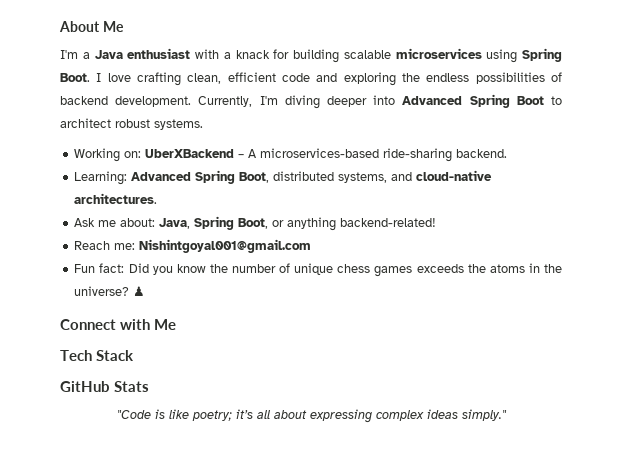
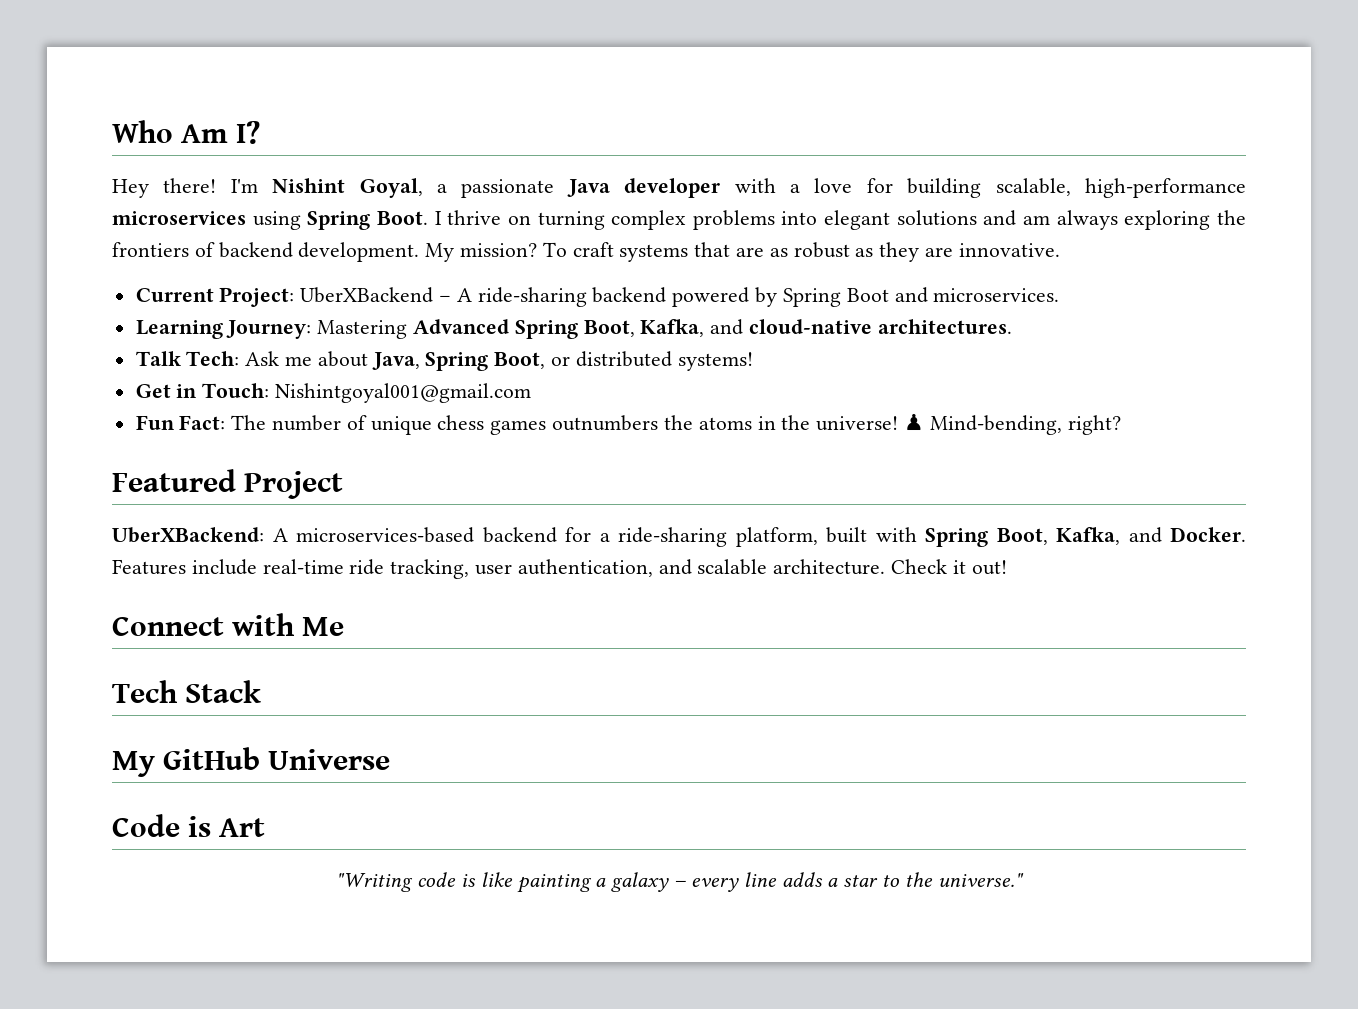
[59,21,124,32] [60,48,191,59] About Me // I'm a Java enthusiast -> [112,120,261,144] [112,178,721,198] Who Am I? // Hey there! I'm Nishint Goyal, a passionate Java developer
[235,50,270,59] knack -> [814,178,853,193] love
[343,50,391,59] scalable -> [995,178,1246,198] scalable, high-performance
[107,72,562,86] [60,94,562,109] [60,118,203,130] [74,148,508,162] [74,171,128,185] love crafting clean, efficient code and exploring the endless possibilities of backend development. Currently, I'm diving deeper into Advanced Spring Boot to architect robust systems. // Working on: UberXBackend – A microservices-based ride-sharing backend. // Learning: -> [447,210,1246,230] [112,242,1060,262] [135,287,1060,307] [135,320,408,339] thrive on turning complex problems into elegant solutions and am always exploring the frontiers of backend development. My mission? To craft systems that are as robust as they are innovative. // Current Project: UberXBackend – A ride-sharing backend powered by Spring Boot and microservices. // Learning Journey: Mastering
[273,171,388,183] distributed systems, -> [640,319,705,337] Kafka,
(158, 198) none -> [135,351,240,366] Talk Tech:
[120,218,156,227] about: -> [317,351,368,367] about
[287,217,437,231] [74,239,312,253] [74,263,228,275] anything backend-related! // Reach me: Nishintgoyal001@gmail.com // Fun fact: Did you know the -> [575,351,753,371] [135,383,532,403] [135,415,267,430] distributed systems! // Get in Touch: Nishintgoyal001@gmail.com // Fun Fact: The
[416,264,464,273] exceeds -> [552,415,659,431] outnumbers
[74,286,130,296] universe? -> [816,416,899,431] universe!
(146, 291) none -> [929,415,1121,435] [112,469,344,499] [112,527,1246,547] [112,559,1007,579] Mind-bending, right? // Featured Project // UberXBackend: A microservices-based backend for a ride-sharing platform, built with Spring Boot, Kafka, and Docker. Features include real-time ride tracking, user authentication, and scalable architecture. Check it out!
[60,381,149,392] [116,409,507,423] GitHub Stats // "Code is like poetry; it’s all about expressing complex ideas simply." -> [112,747,391,777] [112,814,266,837] [336,872,1024,893] My GitHub Universe // Code is Art // "Writing code is like painting a galaxy – every line adds a star to the universe."

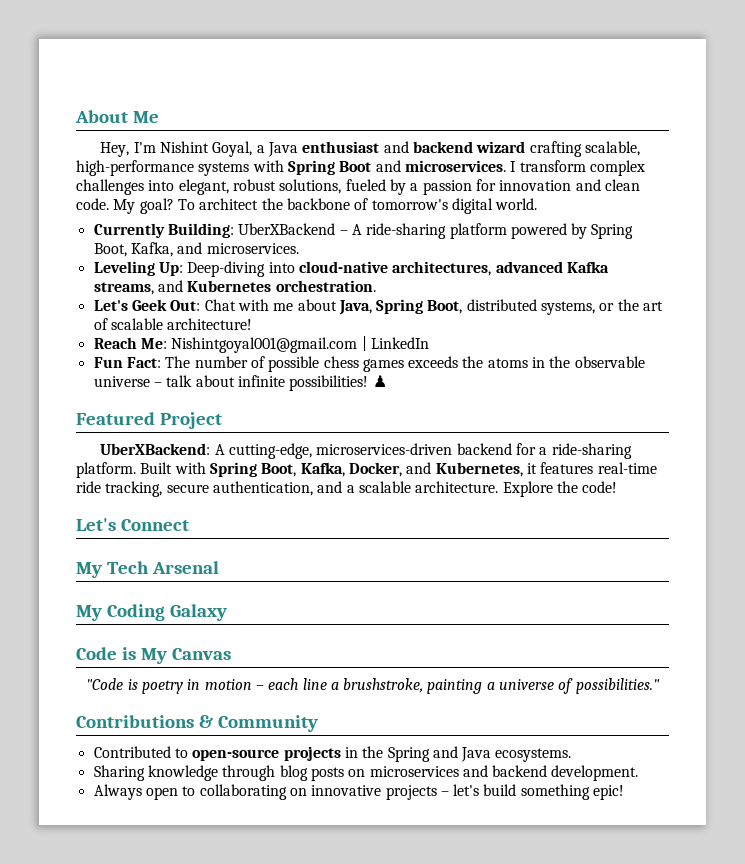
[112,120,261,144] [112,178,1246,198] [112,210,1246,230] [112,242,1060,262] [135,287,295,307] Who Am I? // Hey there! I'm Nishint Goyal, a passionate Java developer with a love for building scalable, high-performance microservices using Spring Boot. I thrive on turning complex problems into elegant solutions and am always exploring the frontiers of backend development. My mission? To craft systems that are as robust as they are innovative. // Current Project: -> [75,110,159,123] [100,141,640,157] [76,160,645,176] [76,179,640,195] [76,198,538,214] [93,223,234,238] About Me // Hey, I'm Nishint Goyal, a Java enthusiast and backend wizard crafting scalable, high-performance systems with Spring Boot and microservices. I transform complex challenges into elegant, robust solutions, fueled by a passion for innovation and clean code. My goal? To architect the backbone of tomorrow's digital world. // Currently Building:
[592,287,667,303] backend -> [449,223,507,239] platform
[846,287,1060,303] [135,319,1012,339] [135,351,280,366] Boot and microservices. // Learning Journey: Mastering Advanced Spring Boot, Kafka, and cloud-native architectures. // Talk Tech: Ask -> [93,242,299,257] [93,261,609,277] [93,280,376,295] [93,299,269,311] Boot, Kafka, and microservices. // Leveling Up: Deep-diving into cloud-native architectures, advanced Kafka streams, and Kubernetes orchestration. // Let's Geek Out: Chat with
[551,351,753,371] [135,383,270,398] or distributed systems! // Get in Touch: -> [466,299,664,315] [93,318,253,330] [93,337,167,349] distributed systems, or the art of scalable architecture! // Reach Me:
(532, 393) none -> [361,336,429,351] | LinkedIn
[370,416,432,435] unique -> [268,356,320,372] possible
[552,415,659,431] outnumbers -> [408,356,459,368] exceeds
[816,416,899,431] universe! -> [574,356,645,368] [93,375,369,391] observable universe – talk about infinite possibilities!
[929,415,1121,435] Mind-bending, right? -> (387, 381) none
[296,527,474,543] microservices-based -> [228,443,453,459] cutting-edge, microservices-driven
[735,527,867,547] platform, built -> [76,462,173,478] platform. Built
[1128,527,1246,543] [112,559,257,575] and Docker. Features include -> [348,462,594,477] Docker, and Kubernetes, it features
[475,564,513,575] user -> [166,484,209,493] secure
(692, 567) none -> [346,485,355,493] a
[891,559,1007,575] [112,613,345,636] [112,680,262,703] [112,747,391,777] [112,814,266,837] [336,872,1024,893] Check it out! // Connect with Me // Tech Stack // My GitHub Universe // Code is Art // "Writing code is like painting a galaxy – every line adds a star to the universe." -> [502,481,618,497] [76,518,189,531] [76,561,219,578] [76,604,227,621] [76,647,231,664] [86,678,660,694] [76,715,318,732] [93,746,572,762] [93,765,639,781] [93,784,625,800] Explore the code! // Let's Connect // My Tech Arsenal // My Coding Galaxy // Code is My Canvas // "Code is poetry in motion – each line a brushstroke, painting a universe of possibilities." // Contributions & Community // Contributed to open-source projects in the Spring and Java ecosystems. // Sharing knowledge through blog posts on microservices and backend development. // Always open to collaborating on innovative projects – let's build something epic!

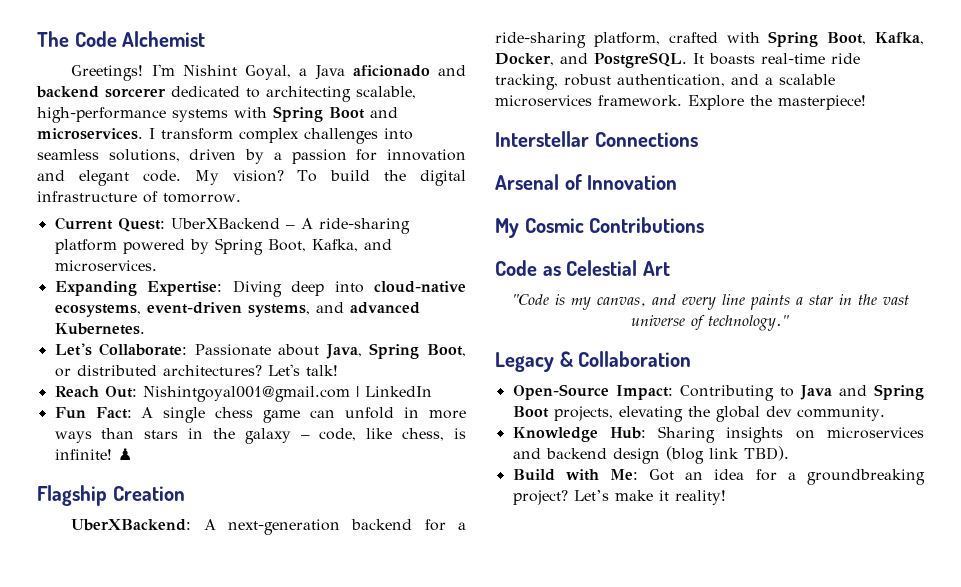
[75,110,159,123] [100,142,130,157] About Me // Hey, -> [37,31,206,47] [71,65,144,81] The Code Alchemist // Greetings!
[302,141,582,157] enthusiast and backend wizard crafting -> [352,65,466,77] [36,86,351,102] aficionado and backend sorcerer dedicated to architecting
[178,179,386,195] elegant, robust solutions, fueled -> [37,149,237,162] seamless solutions, driven
[604,179,640,191] clean -> [78,170,129,186] elegant
[139,198,538,214] [93,223,234,238] goal? To architect the backbone of tomorrow's digital world. // Currently Building: -> [232,170,466,186] [37,191,241,203] [54,217,165,232] vision? To build the digital infrastructure of tomorrow. // Current Quest:
[93,261,609,277] [93,280,376,295] [93,299,664,315] [93,318,253,330] Leveling Up: Deep-diving into cloud-native architectures, advanced Kafka streams, and Kubernetes orchestration. // Let's Geek Out: Chat with me about Java, Spring Boot, distributed systems, or the art of scalable architecture! -> [54,280,466,297] [54,302,420,317] [54,323,145,335] [54,343,466,359] [54,364,338,377] Expanding Expertise: Diving deep into cloud-native ecosystems, event-driven systems, and advanced Kubernetes. // Let's Collaborate: Passionate about Java, Spring Boot, or distributed architectures? Let's talk!
[140,338,167,349] Me: -> [104,386,137,398] Out:
[165,356,645,372] [93,375,369,391] The number of possible chess games exceeds the atoms in the observable universe – talk about infinite possibilities! -> [141,407,466,423] [54,428,466,444] [54,449,112,460] A single chess game can unfold in more ways than stars in the galaxy – code, like chess, is infinite!
[76,412,222,429] Featured Project -> [37,485,185,506] Flagship Creation
[228,443,453,459] cutting-edge, microservices-driven -> [227,519,340,535] next-generation
[76,462,173,478] platform. Built -> [593,32,718,47] platform, crafted
[435,462,594,477] Kubernetes, it features -> [594,52,755,68] PostgreSQL. It boasts
[166,484,209,493] secure -> [564,74,611,86] robust
[415,481,618,497] [76,518,189,531] [76,561,219,578] [76,604,227,621] [76,647,231,664] [86,678,660,694] [76,715,318,732] [93,746,572,762] [93,765,639,781] [93,784,625,800] architecture. Explore the code! // Let's Connect // My Tech Arsenal // My Coding Galaxy // Code is My Canvas // "Code is poetry in motion – each line a brushstroke, painting a universe of possibilities." // Contributions & Community // Contributed to open-source projects in the Spring and Java ecosystems. // Sharing knowledge through blog posts on microservices and backend development. // Always open to collaborating on innovative projects – let's build something epic! -> [495,95,866,110] [495,131,698,147] [495,174,678,190] [495,217,705,238] [495,260,670,276] [510,294,909,310] [631,315,790,331] [495,351,692,372] [512,384,924,401] [512,406,885,422] [512,426,924,443] [512,446,789,464] [512,469,925,485] [512,490,726,505] microservices framework. Explore the masterpiece! // Interstellar Connections // Arsenal of Innovation // My Cosmic Contributions // Code as Celestial Art // "Code is my canvas, and every line paints a star in the vast universe of technology." // Legacy & Collaboration // Open-Source Impact: Contributing to Java and Spring Boot projects, elevating the global dev community. // Knowledge Hub: Sharing insights on microservices and backend design (blog link TBD). // Build with Me: Got an idea for a groundbreaking project? Let’s make it reality!

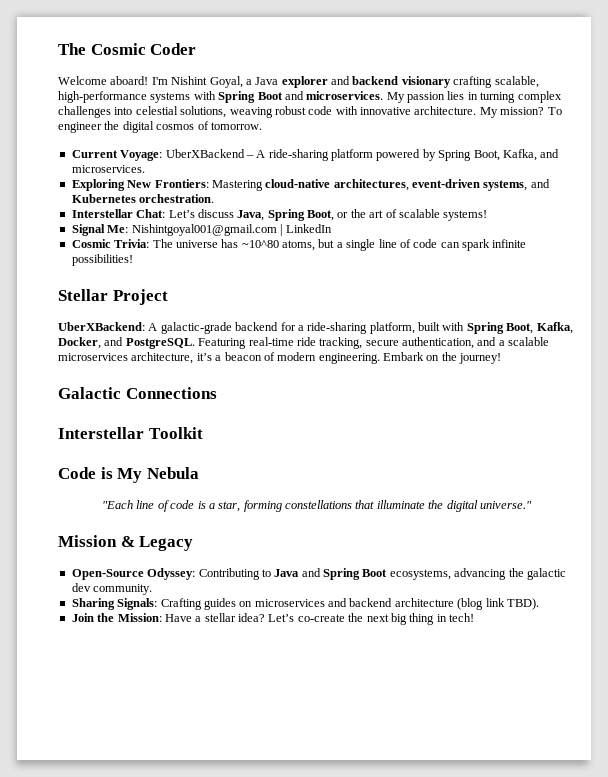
[37,31,206,47] [71,65,144,81] The Code Alchemist // Greetings! -> [58,43,197,55] [58,76,149,85] The Cosmic Coder // Welcome aboard!
[352,65,466,77] [36,86,351,102] aficionado and backend sorcerer dedicated to architecting -> [281,76,493,88] explorer and backend visionary crafting
[149,128,413,144] [37,149,467,164] [37,170,466,186] [37,191,137,202] I transform complex challenges into seamless solutions, driven by a passion for innovation and elegant code. My vision? To build the digital infrastructure -> [386,91,562,103] [58,106,562,118] [58,121,195,133] My passion lies in turning complex challenges into celestial solutions, weaving robust code with innovative architecture. My mission? To engineer the digital cosmos
[117,218,165,232] Quest: -> [120,150,163,161] Voyage:
[54,280,466,297] [54,302,420,317] [54,323,145,335] [54,343,466,359] [54,364,338,377] [54,386,432,402] [54,407,466,423] [54,428,466,444] [54,448,132,461] [37,485,185,506] Expanding Expertise: Diving deep into cloud-native ecosystems, event-driven systems, and advanced Kubernetes. // Let's Collaborate: Passionate about Java, Spring Boot, or distributed architectures? Let's talk! // Reach Out: Nishintgoyal001@gmail.com | LinkedIn // Fun Fact: A single chess game can unfold in more ways than stars in the galaxy – code, like chess, is infinite! ♟ // Flagship Creation -> [71,179,550,191] [71,194,215,203] [71,209,488,221] [71,224,333,236] [71,239,527,251] [71,254,133,266] [58,289,168,305] Exploring New Frontiers: Mastering cloud-native architectures, event-driven systems, and Kubernetes orchestration. // Interstellar Chat: Let’s discuss Java, Spring Boot, or the art of scalable systems! // Signal Me: Nishintgoyal001@gmail.com | LinkedIn // Cosmic Trivia: The universe has ~10^80 atoms, but a single line of code can spark infinite possibilities! // Stellar Project
[227,519,340,535] next-generation -> [160,322,232,334] galactic-grade
[668,32,718,43] crafted -> [418,322,440,331] built
[693,53,755,65] It boasts -> [198,338,247,349] Featuring
[564,74,611,86] robust -> [365,340,399,346] secure
[598,95,866,110] [495,131,698,147] [495,174,678,190] [495,217,705,238] [495,260,670,276] [510,294,909,310] [631,315,790,331] framework. Explore the masterpiece! // Interstellar Connections // Arsenal of Innovation // My Cosmic Contributions // Code as Celestial Art // "Code is my canvas, and every line paints a star in the vast universe of technology." // -> [131,352,502,364] [58,387,217,399] [58,427,203,439] [58,467,199,483] [102,500,532,512] [58,535,135,547] architecture, it’s a beacon of modern engineering. Embark on the journey! // Galactic Connections // Interstellar Toolkit // Code is My Nebula // "Each line of code is a star, forming constellations that illuminate the digital universe." // Mission &
[559,351,692,367] & Collaboration -> (194, 543) none
[615,385,673,400] Impact: -> [147,568,196,580] Odyssey:
[553,406,885,422] [512,426,784,443] projects, elevating the global dev community. // Knowledge Hub: Sharing insights -> [389,568,566,580] [71,583,153,595] [71,598,236,610] ecosystems, advancing the galactic dev community. // Sharing Signals: Crafting guides
[612,448,660,464] design -> [394,598,454,607] architecture
[512,469,925,485] [512,490,726,505] Build with Me: Got an idea for a groundbreaking project? Let’s make it reality! -> [71,613,474,625] Join the Mission: Have a stellar idea? Let’s co-create the next big thing in tech!

